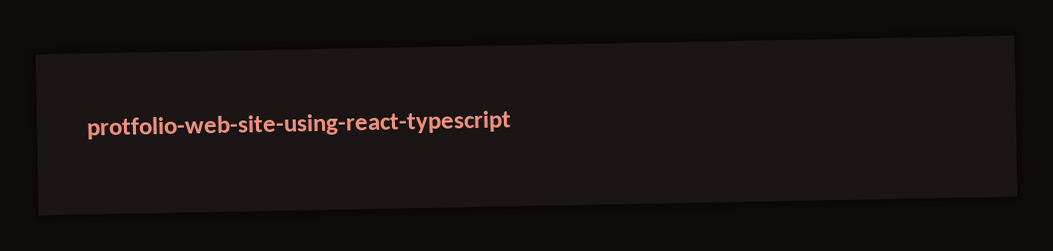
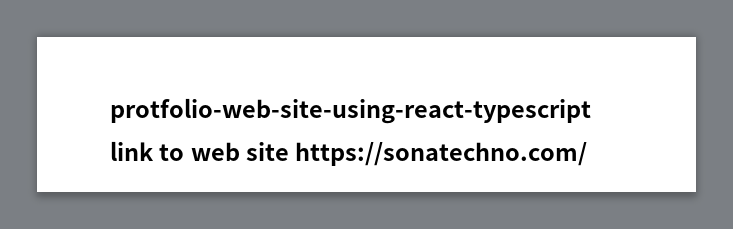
(512, 125) none -> [110,141,588,166] // link to web site https://sonatechno.com/

